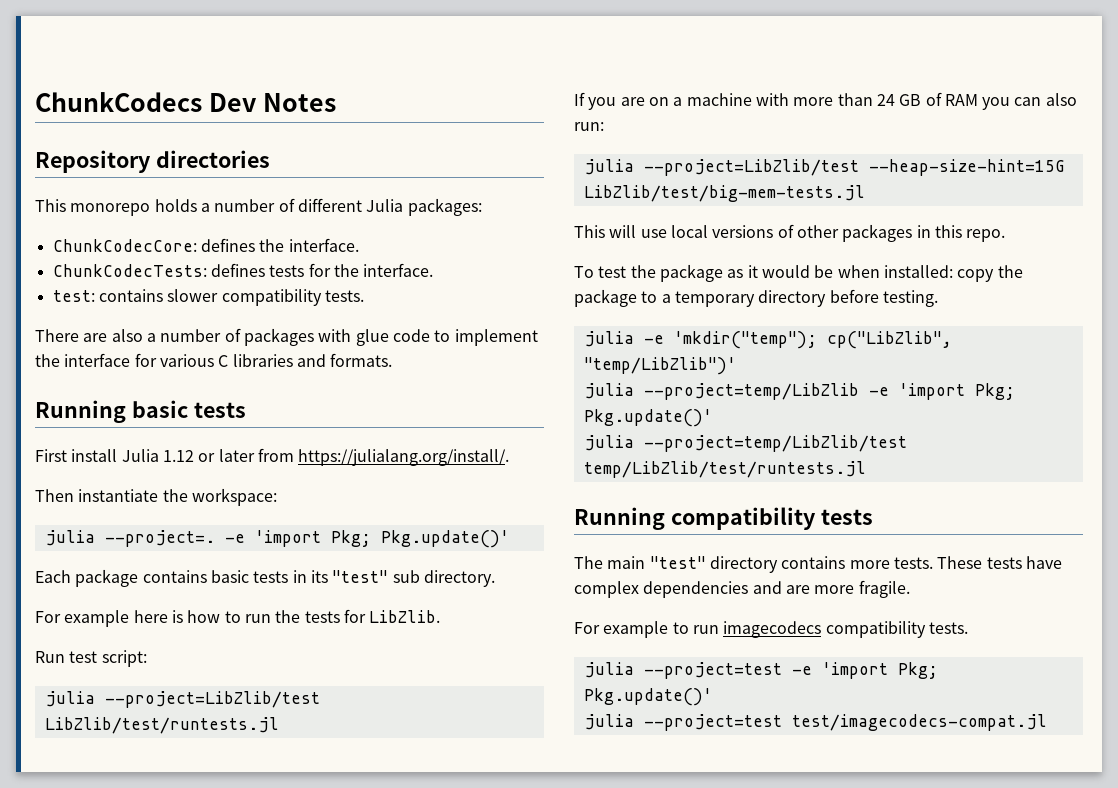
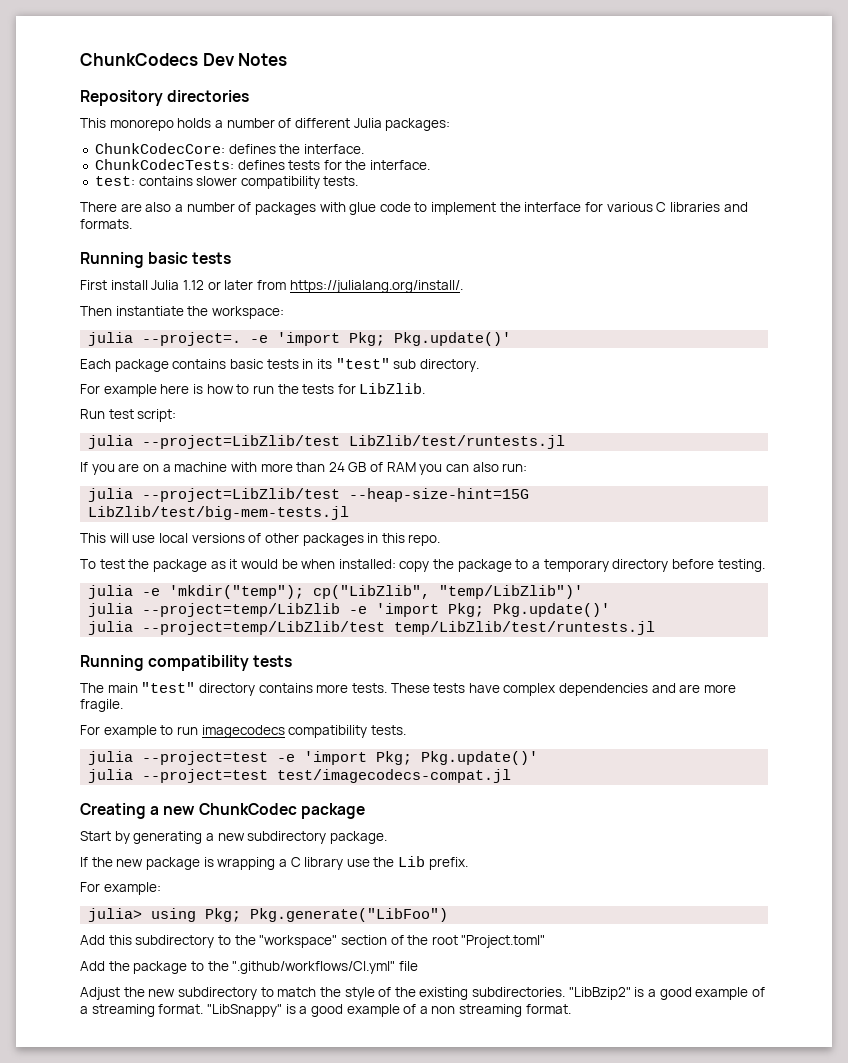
(1047, 722) none -> [80,803,365,819] [80,831,387,844] [80,856,468,870] [80,882,161,895] [88,908,449,922] [80,935,546,948] [80,961,418,974] [80,987,765,1000] [80,1004,571,1017] // Creating a new ChunkCodec package // Start by generating a new subdirectory package. // If the new package is wrapping a C library use the Lib prefix. // For example: // julia> using Pkg; Pkg.generate("LibFoo") // Add this subdirectory to the "workspace" section of the root "Project.toml" // Add the package to the ".github/workflows/CI.yml" file // Adjust the new subdirectory to match the style of the existing subdirectories. "LibBzip2" is a good example of a streaming format. "LibSnappy" is a good example of a non streaming format.

